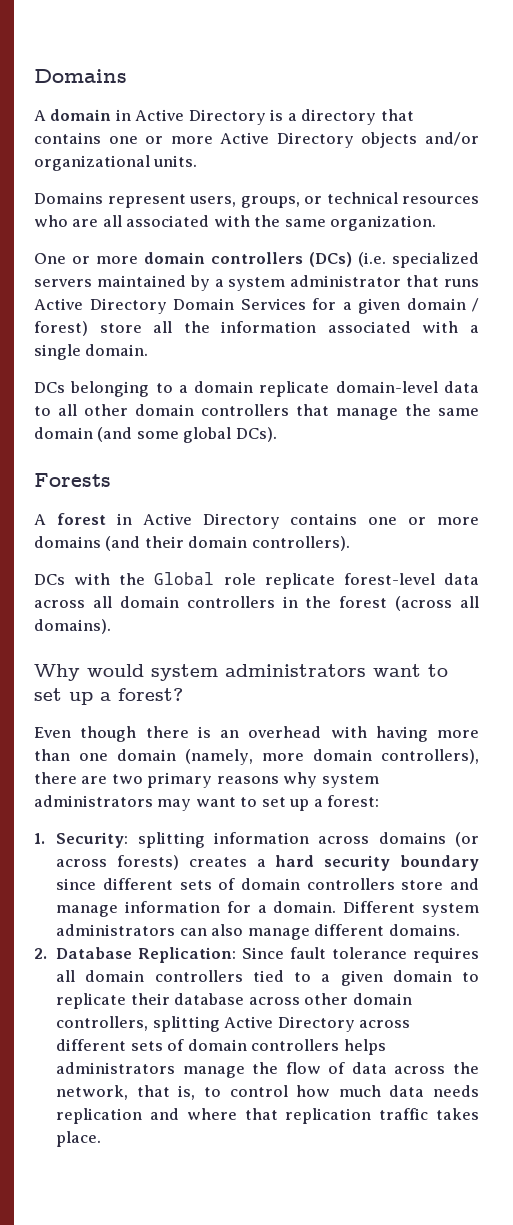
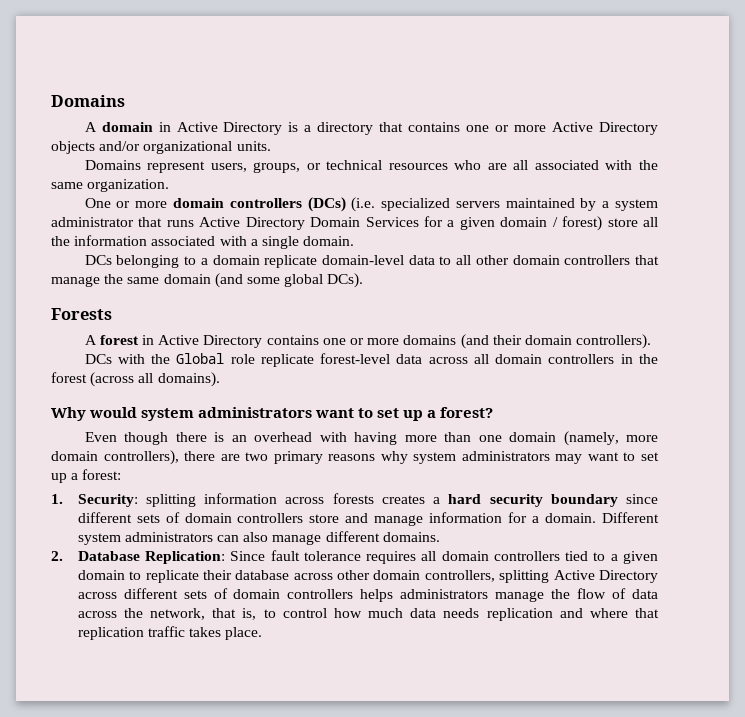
[378,832,479,847] [56,855,180,870] domains (or across forests) -> [332,493,374,504] forests

